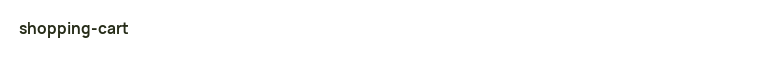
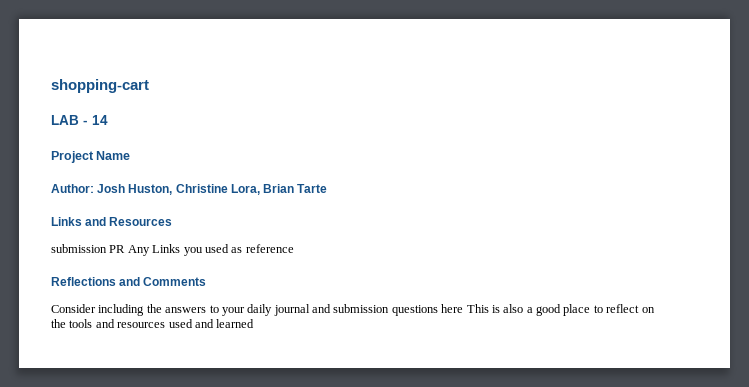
(129, 30) none -> [51,115,108,125] [51,151,131,163] [51,184,328,195] [51,217,173,226] [51,244,294,256] [51,277,207,286] [51,304,655,316] [51,319,255,328] // LAB - 14 // Project Name // Author: Josh Huston, Christine Lora, Brian Tarte // Links and Resources // submission PR Any Links you used as reference // Reflections and Comments // Consider including the answers to your daily journal and submission questions here This is also a good place to reflect on the tools and resources used and learned

